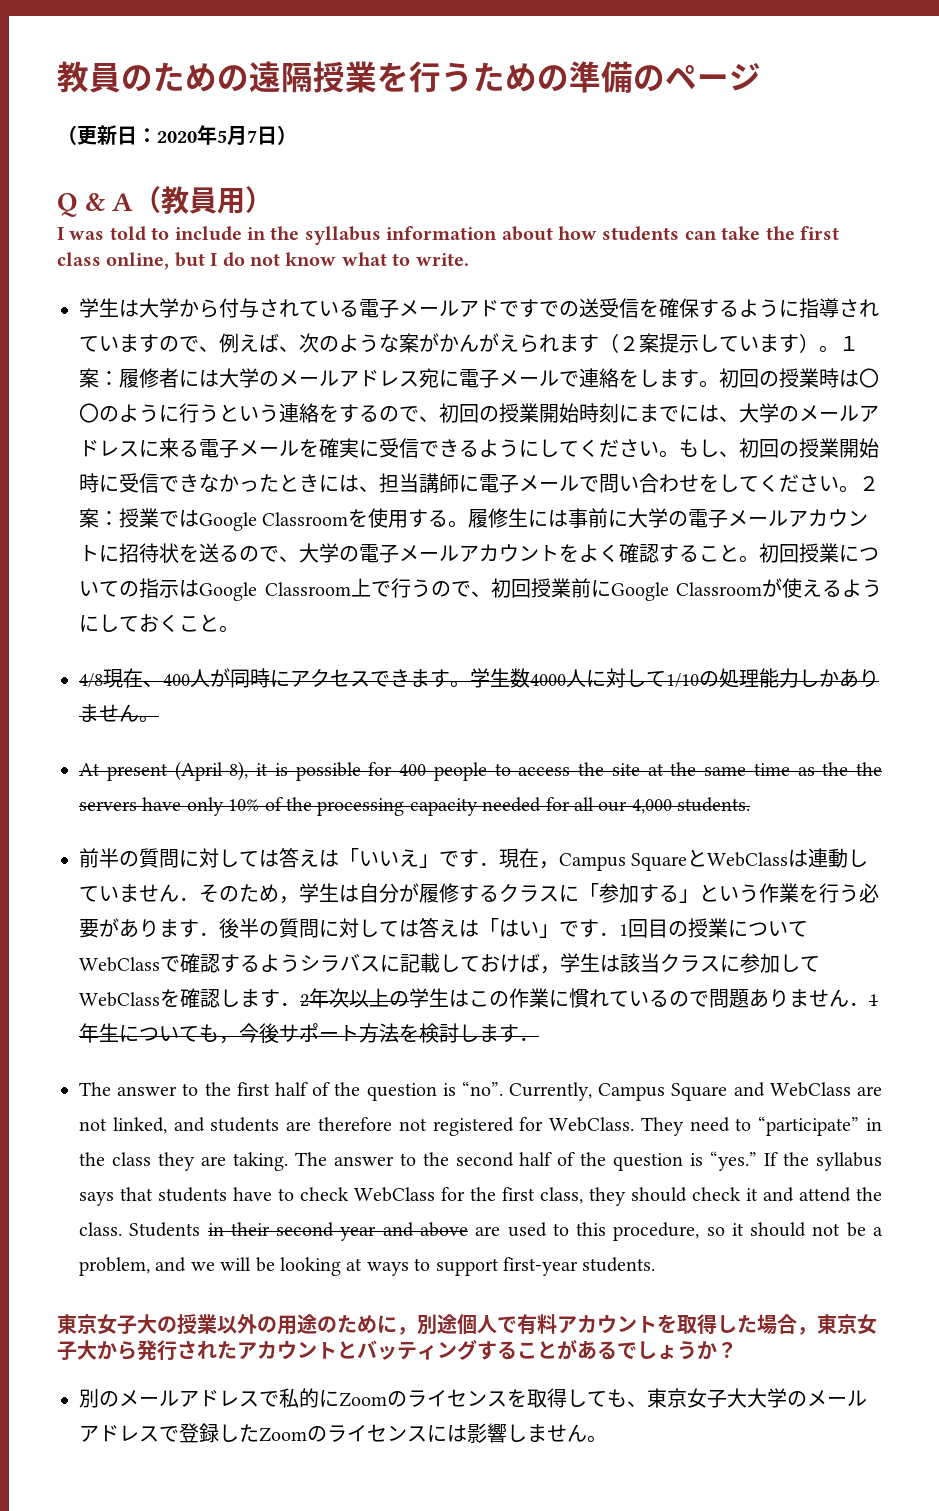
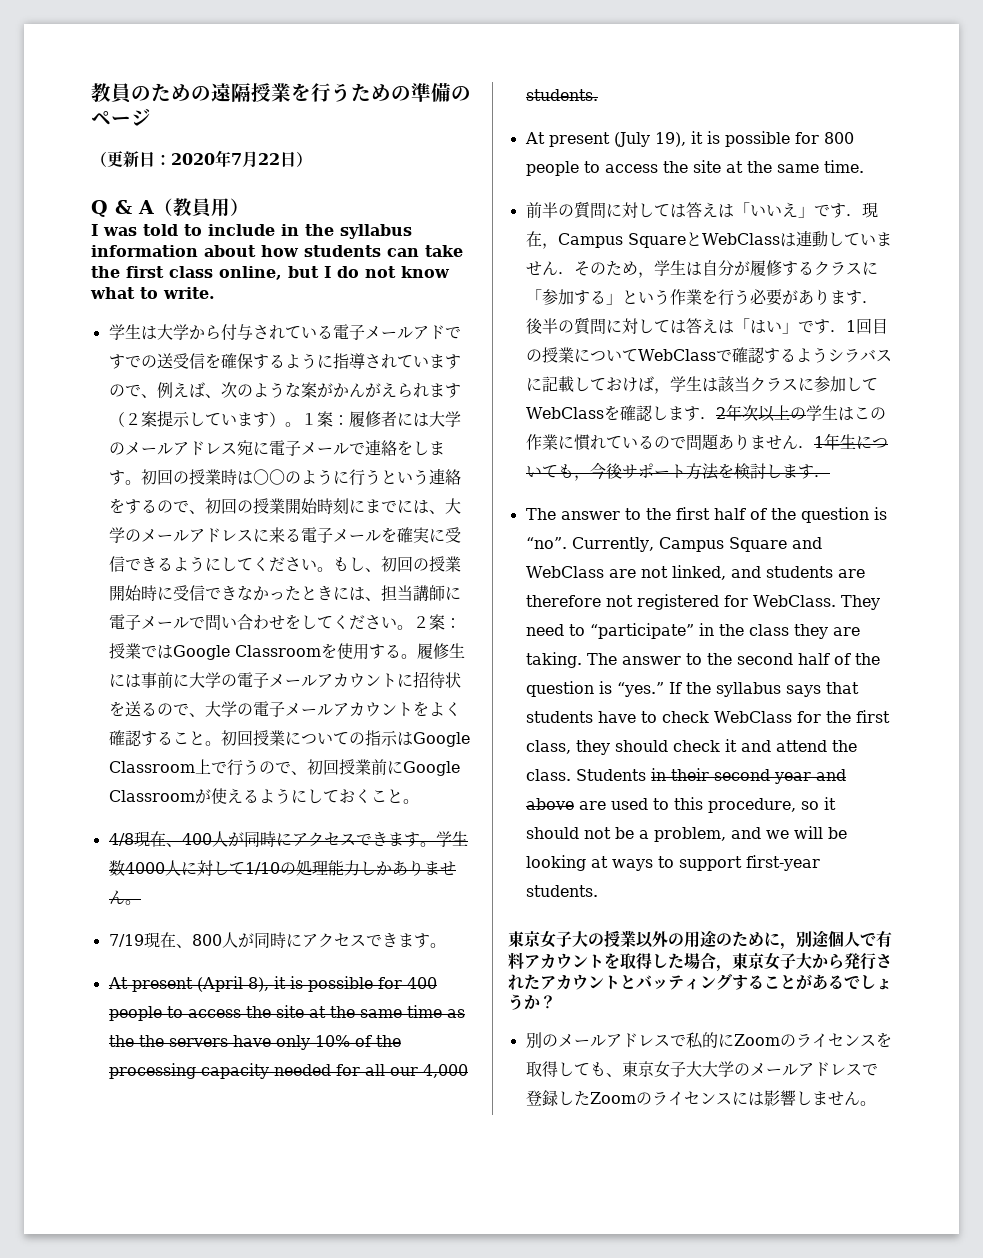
[217,126,257,146] 5月7 -> [231,151,280,168] 7月22
(159, 719) none -> [108,932,446,948] // 7/19現在、800人が同時にアクセスできます。
(751, 804) none -> [524,131,854,147] [525,160,864,176] // At present (July 19), it is possible for 800 people to access the site at the same time.

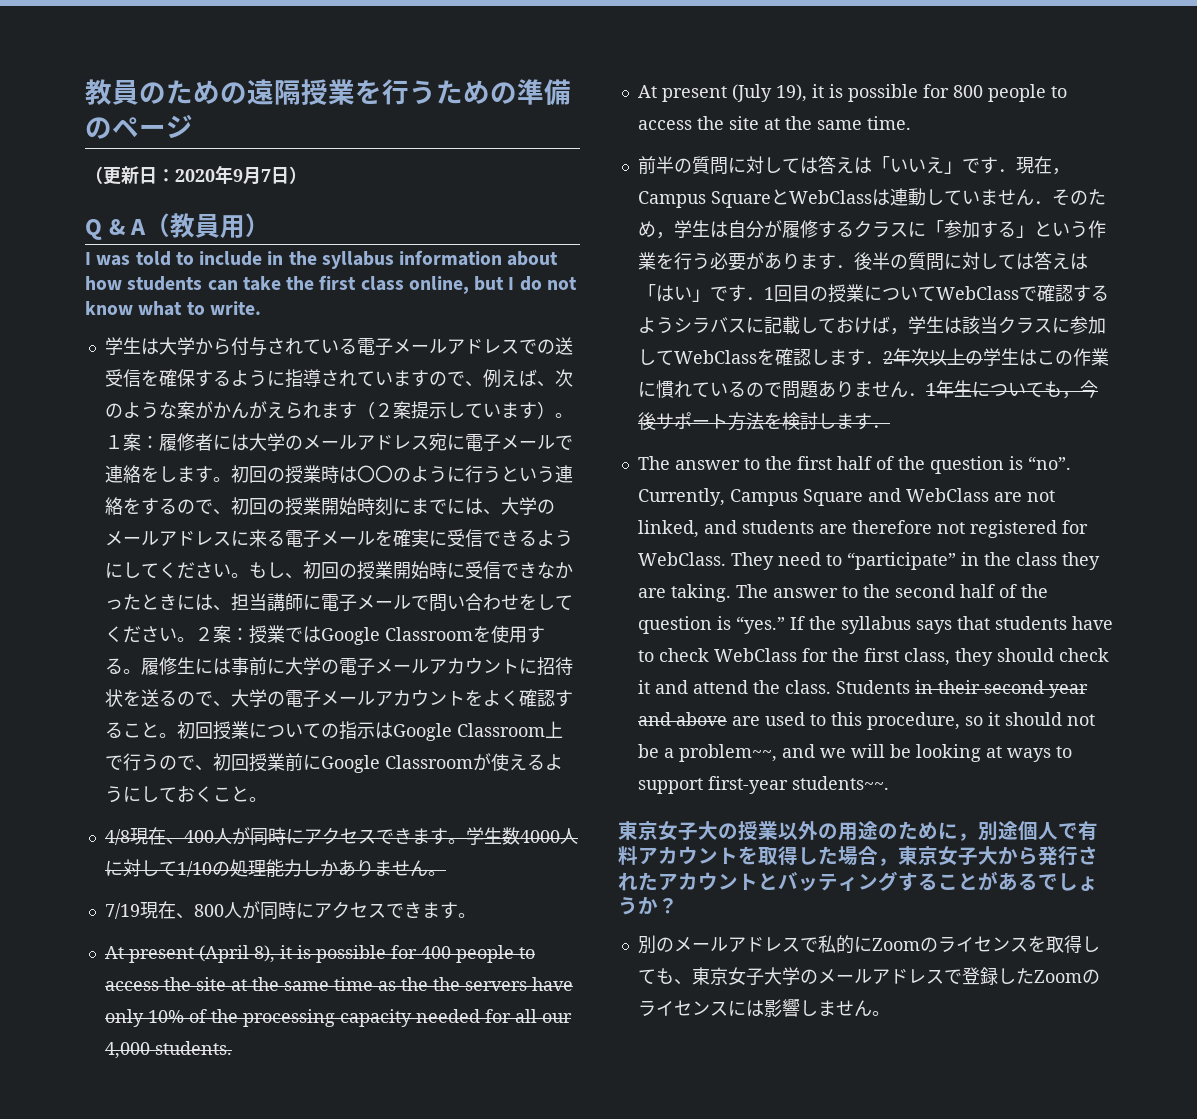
[231,151,280,168] 7月22 -> [233,167,271,185] 9月7
[444,326,461,339] [108,354,125,369] です -> [482,339,519,354] レス
[653,827,726,842] problem, -> [678,744,777,762] problem~~,
[525,885,598,897] students. -> [791,776,889,790] students~~.
[701,1061,718,1077] 大 -> (782, 976) none

